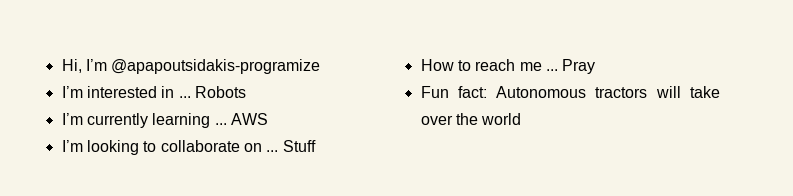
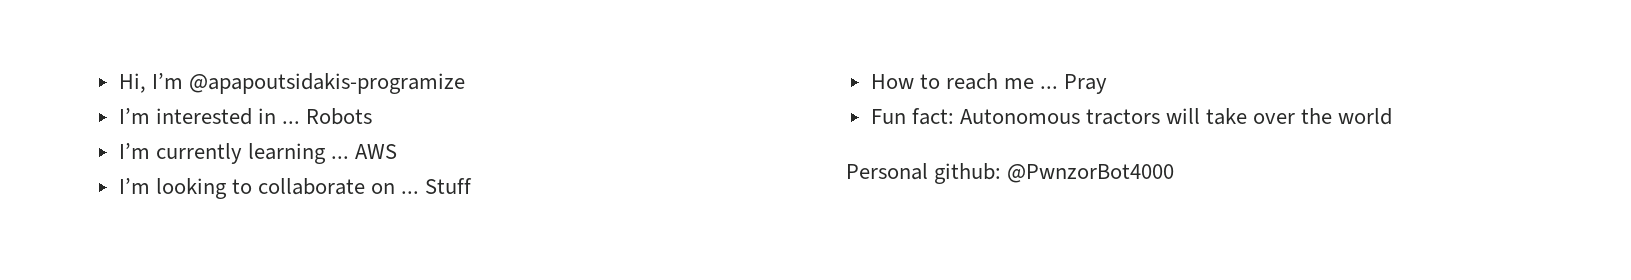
(522, 119) none -> [846,163,1175,184] // Personal github: @PwnzorBot4000

